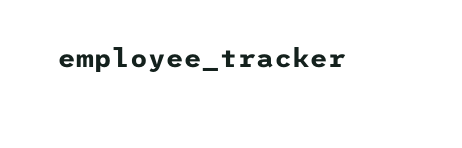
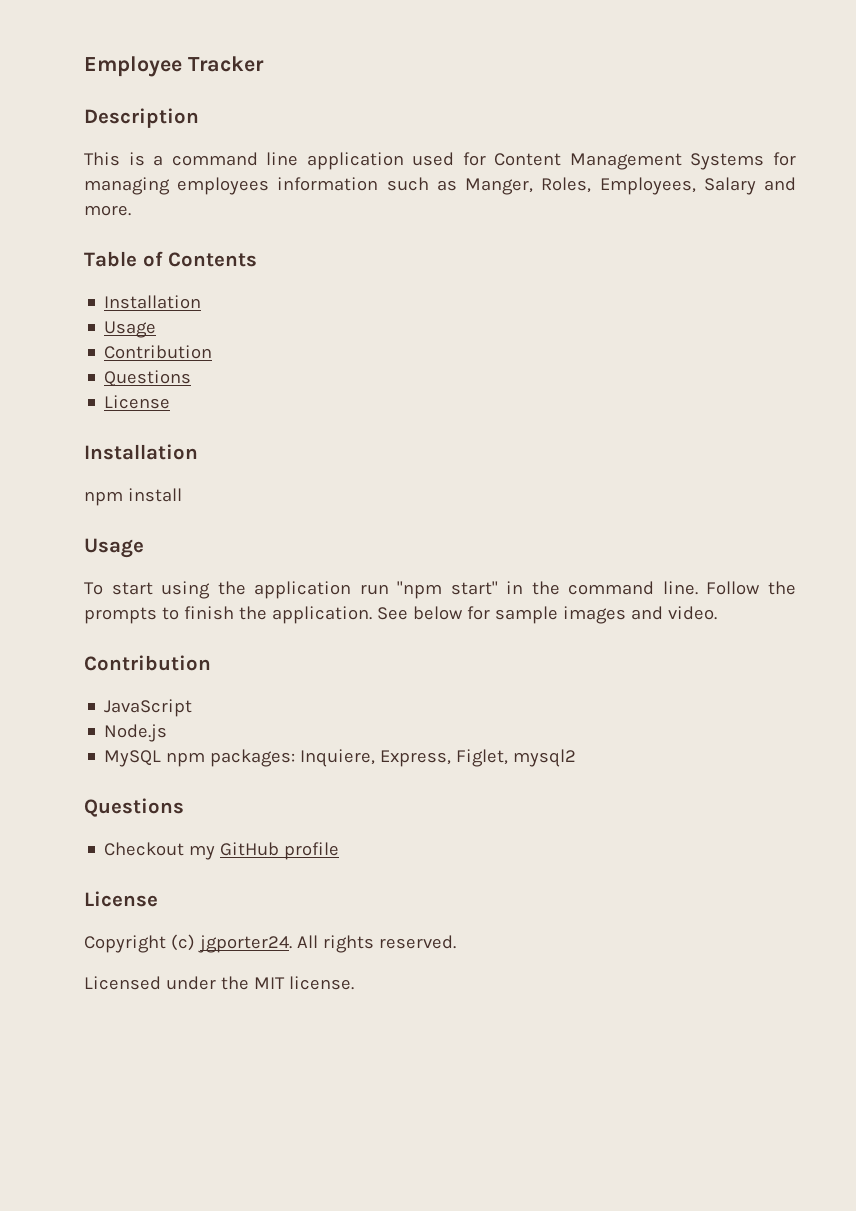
[58,47,346,73] employee_tracker -> [84,56,264,77] [84,108,199,128] [84,152,796,170] [84,177,796,195] [84,205,131,216] [84,251,258,267] [104,295,202,309] [104,321,157,338] [104,345,213,359] [104,370,192,387] [104,395,171,409] [84,444,198,460] [84,488,182,506] [84,538,144,558] [84,581,797,599] [84,606,717,624] [84,655,211,671] [104,699,193,717] [104,724,168,742] [104,749,577,767] [84,798,184,817] [104,842,340,860] [84,891,158,907] [84,934,456,953] [84,976,354,990] Employee Tracker // Description // This is a command line application used for Content Management Systems for managing employees information such as Manger, Roles, Employees, Salary and more. // Table of Contents // Installation // Usage // Contribution // Questions // License // Installation // npm install // Usage // To start using the application run "npm start" in the command line. Follow the prompts to finish the application. See below for sample images and video. // Contribution // JavaScript // Node.js // MySQL npm packages: Inquiere, Express, Figlet, mysql2 // Questions // Checkout my GitHub profile // License // Copyright (c) jgporter24. All rights reserved. // Licensed under the MIT license.

